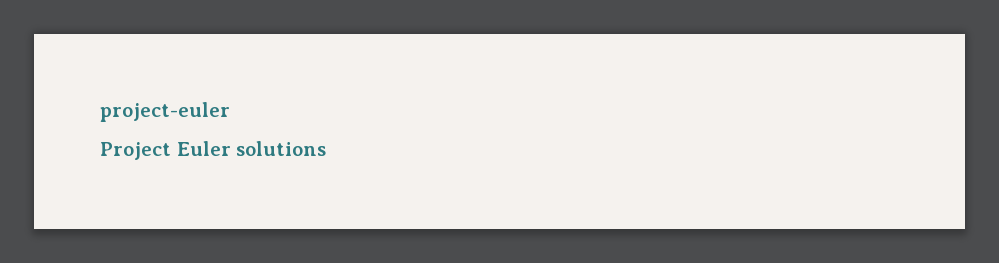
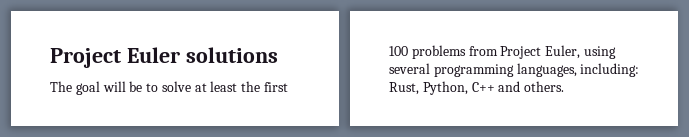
[100,102,230,122] project-euler // -> (50, 58) none
(327, 148) none -> [50,81,289,95] [389,45,616,59] [389,63,640,77] [389,81,565,95] // The goal will be to solve at least the first 100 problems from Project Euler, using several programming languages, including: Rust, Python, C++ and others.

